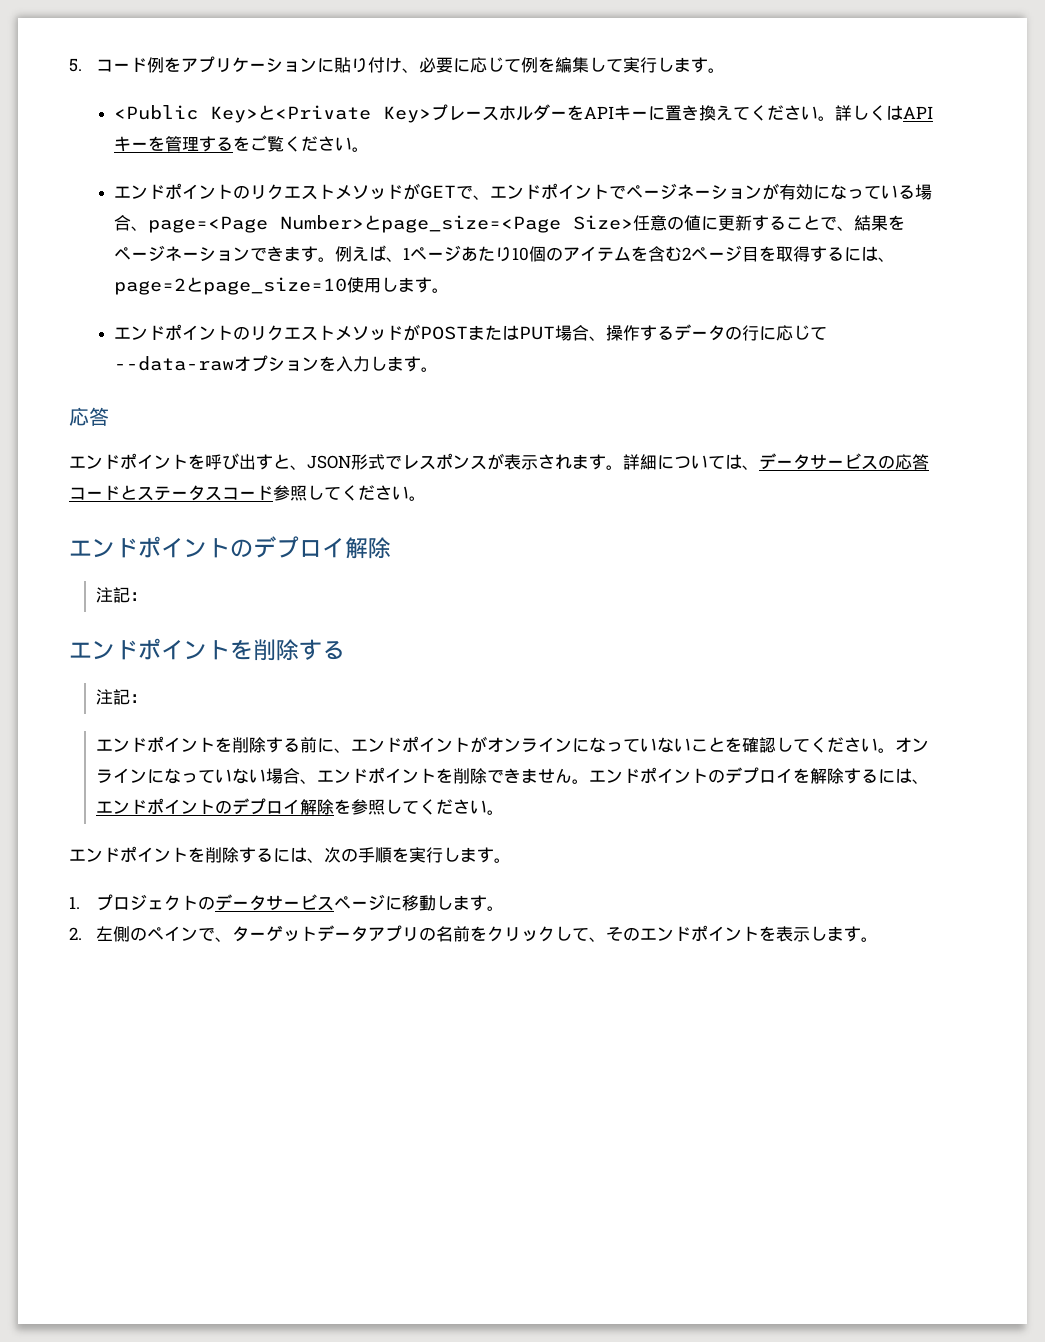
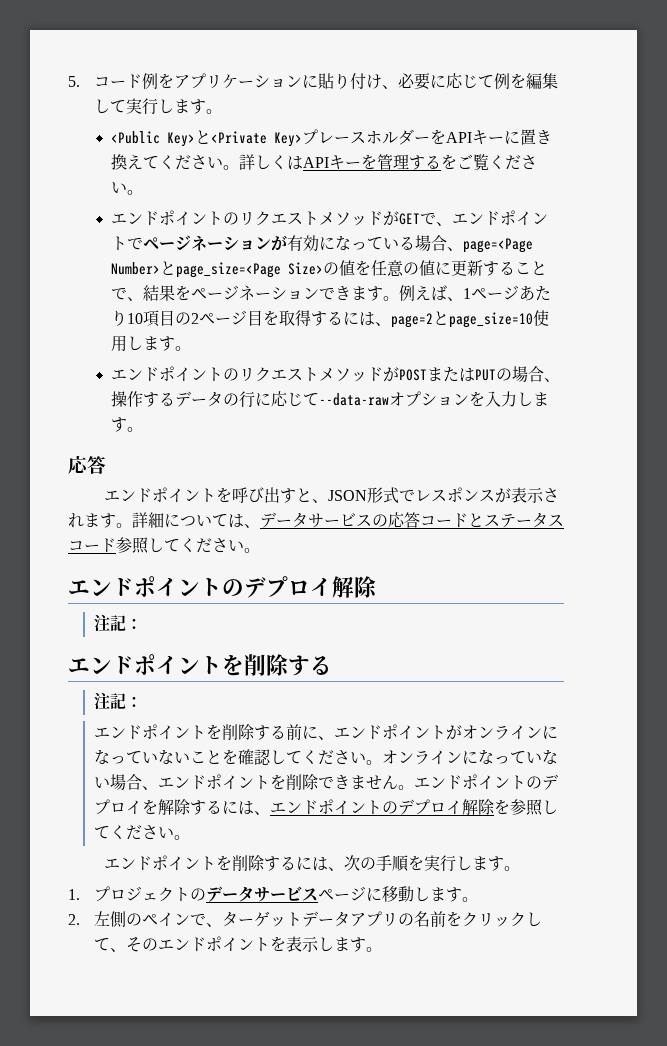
(634, 222) none -> [323,260,372,276] の値を
[529,246,683,262] 個のアイテムを含む -> [143,310,192,327] 項目の
(556, 333) none -> [496,368,513,381] の

